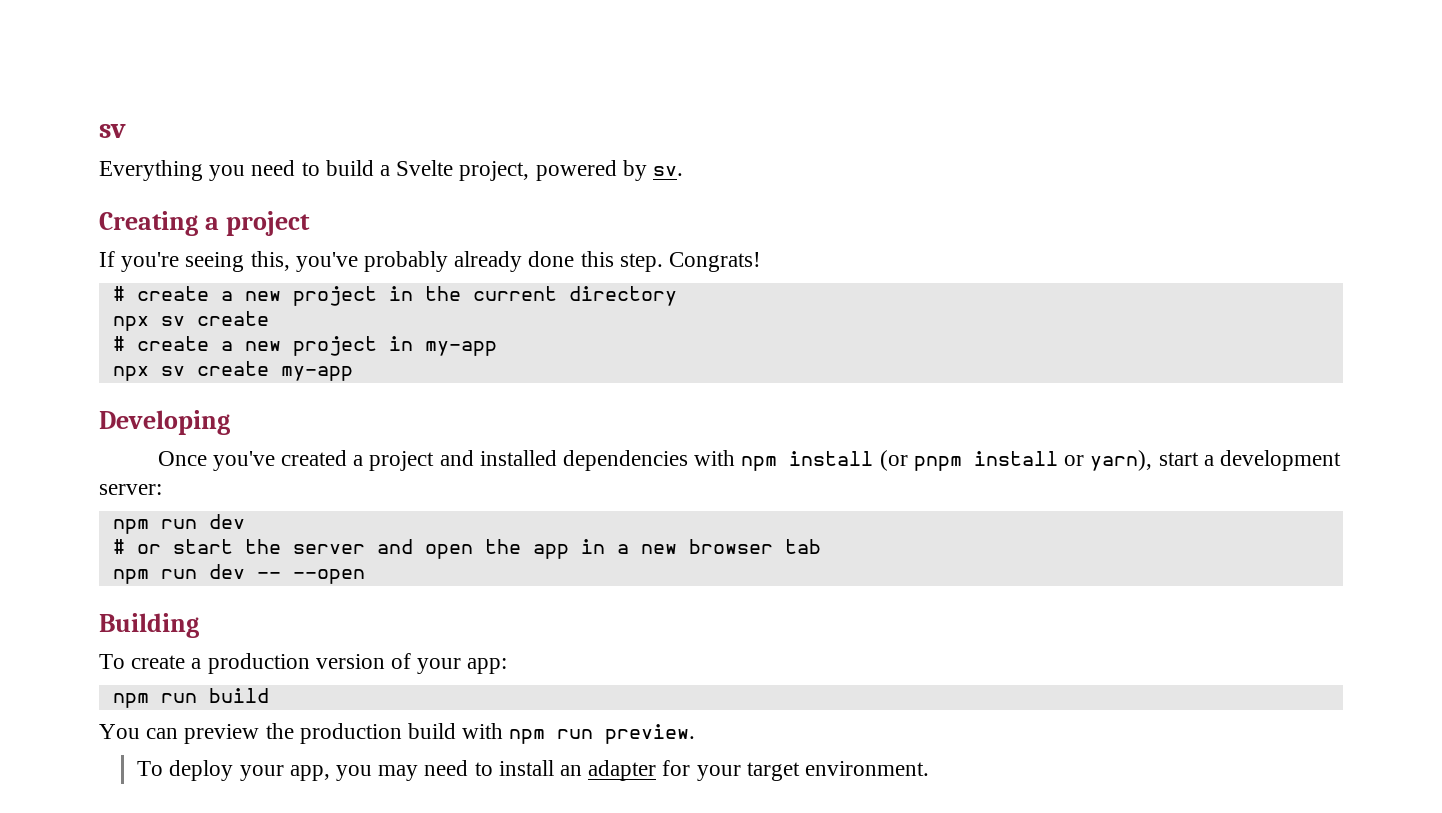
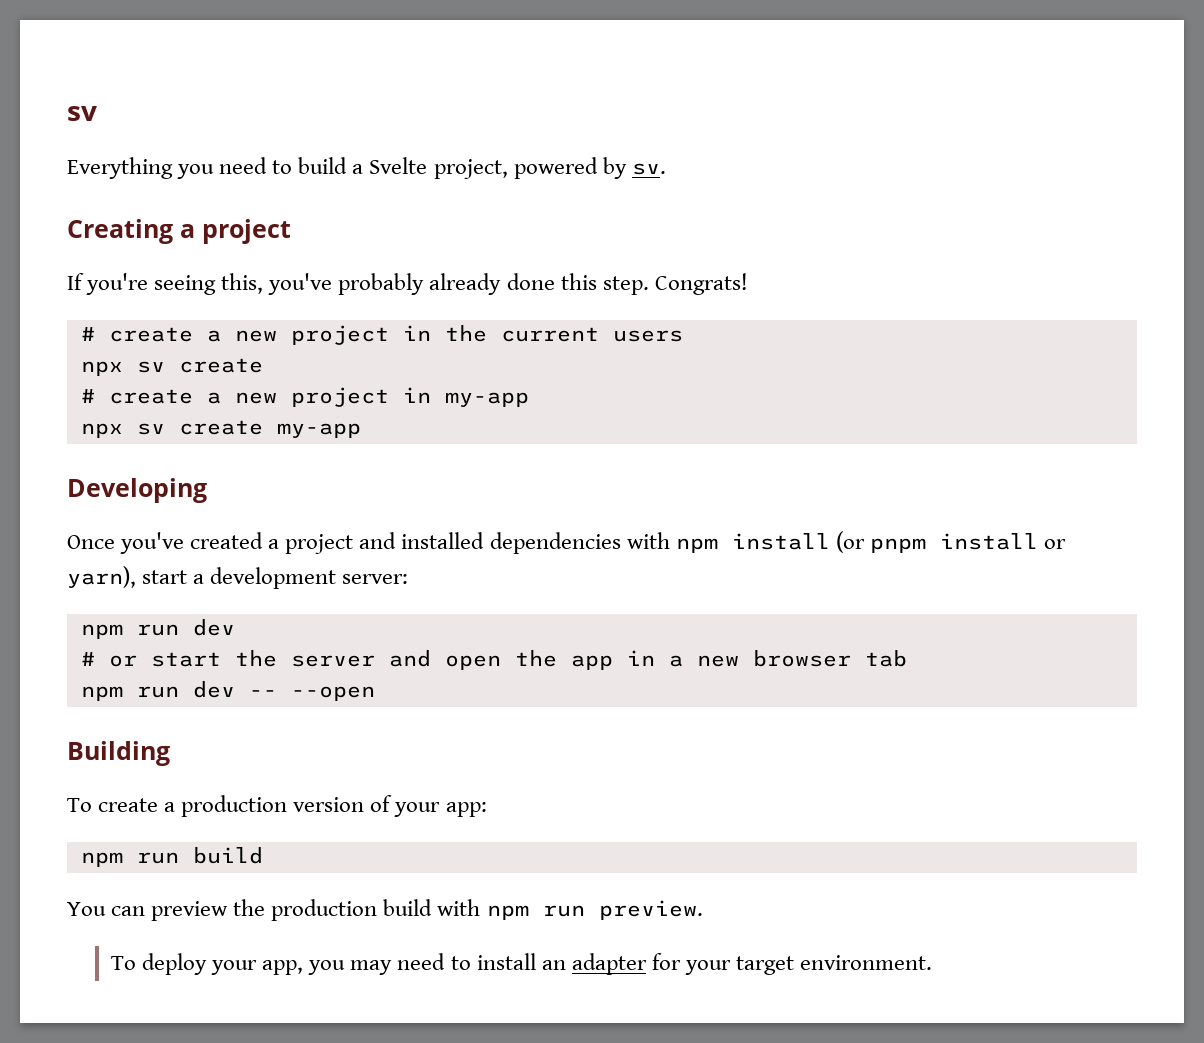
[568,286,677,306] directory -> [612,330,683,342] users

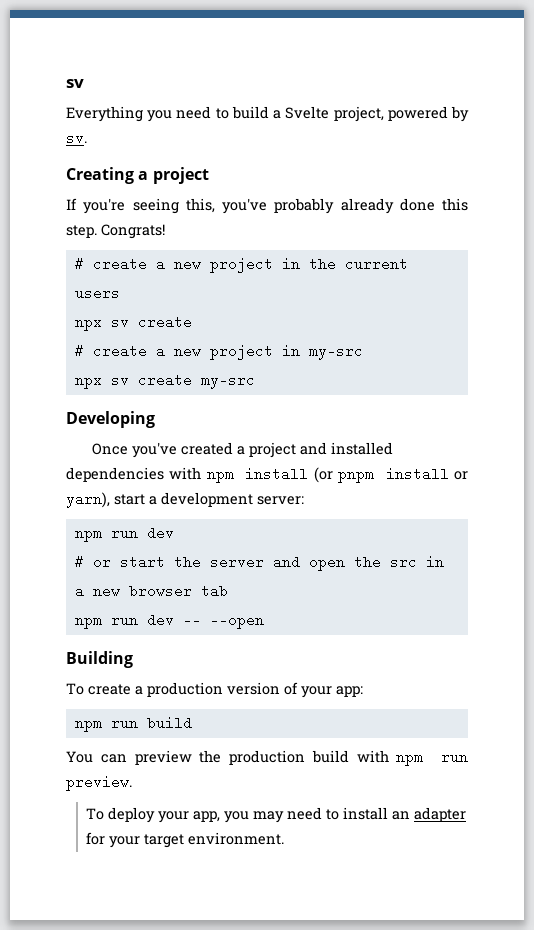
[444,392,529,407] [80,420,361,438] my-app // npx sv create my-app -> [308,344,363,360] [74,373,255,389] my-src // npx sv create my-src
[570,655,613,670] app -> [389,555,417,569] src

